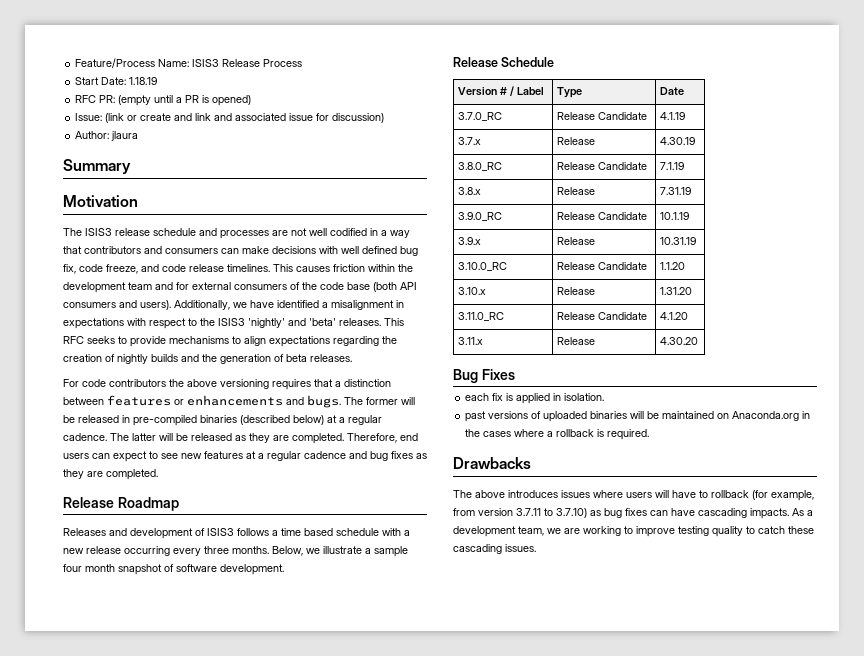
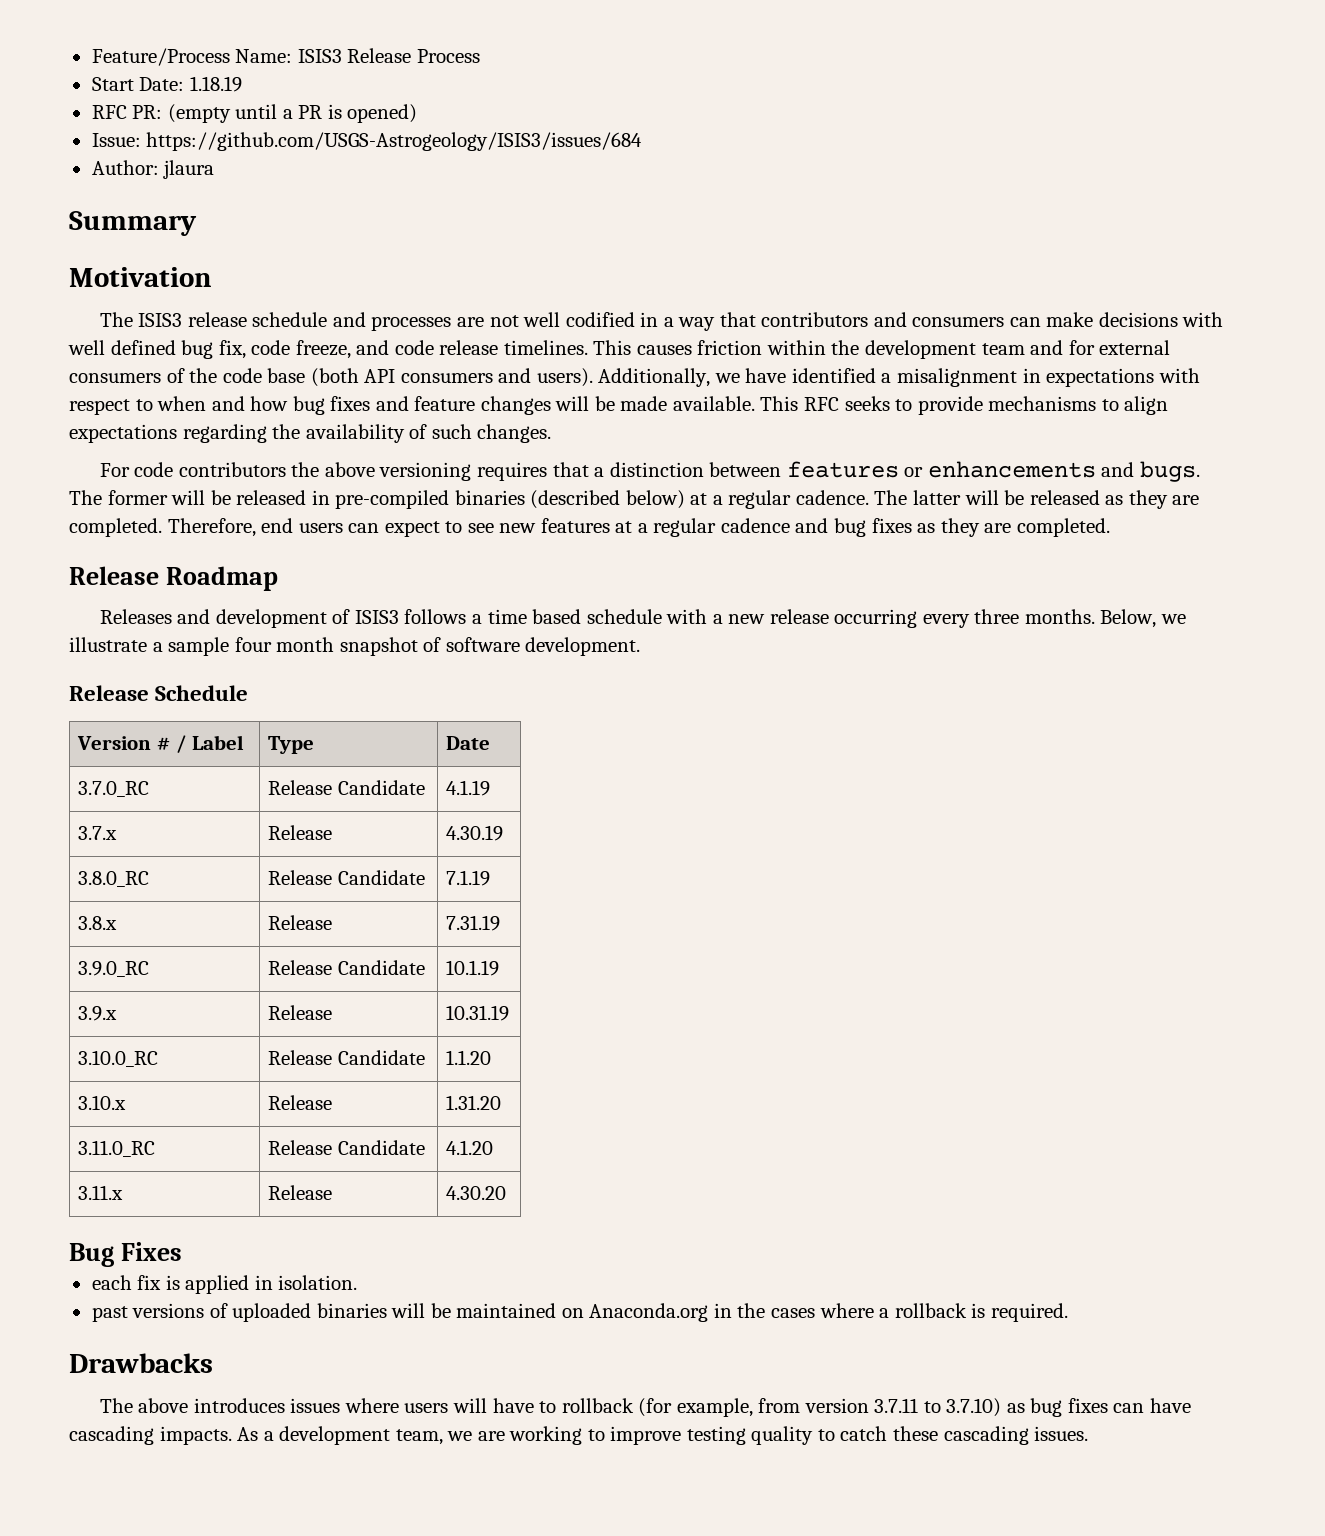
[105,113,385,123] (link or create and link and associated issue for discussion) -> [146,132,643,151] https://github.com/USGS-Astrogeology/ISIS3/issues/684
[200,318,381,328] the ISIS3 'nightly' and 'beta' releases. -> [157,396,755,415] when and how bug fixes and feature changes will be made available.
[63,354,352,364] creation of nightly builds and the generation of beta releases. -> [305,424,552,443] availability of such changes.

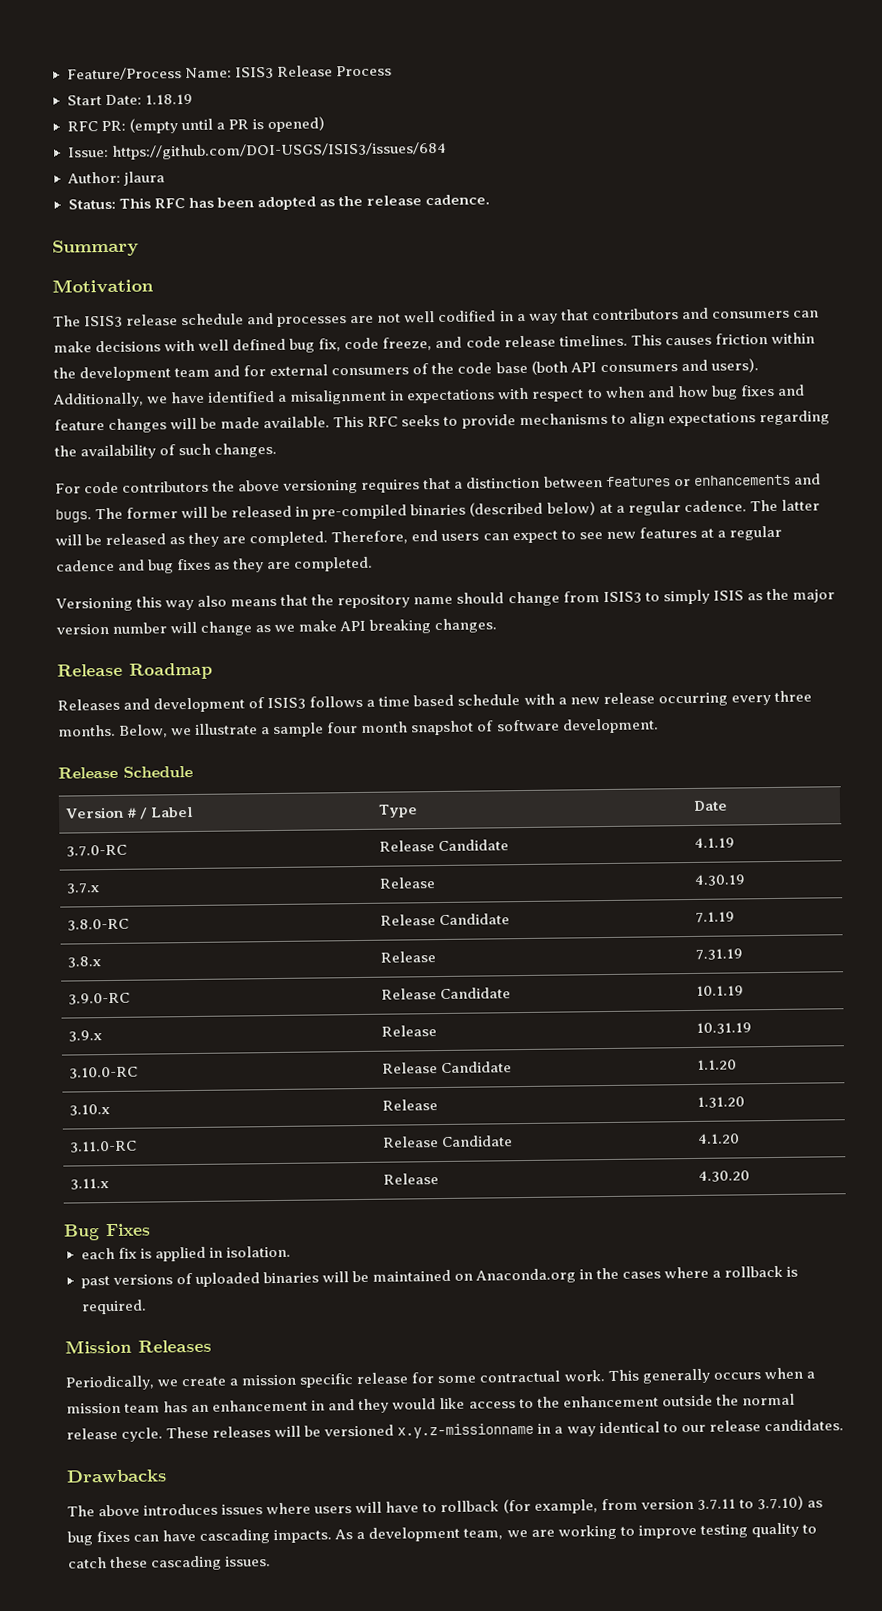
[146,132,643,151] https://github.com/USGS-Astrogeology/ISIS3/issues/684 -> [111,141,447,160] https://github.com/DOI-USGS/ISIS3/issues/684
(215, 169) none -> [67,194,490,211] // Status: This RFC has been adopted as the release cadence.
(1110, 527) none -> [55,588,835,612] [56,618,498,636] // Versioning this way also means that the repository name should change from ISIS3 to simply ISIS as the major version number will change as we make API breaking changes.
[78,781,150,797] 3.7.0_RC -> [66,844,128,857] 3.7.0-RC
[78,871,150,887] 3.8.0_RC -> [67,918,130,931] 3.8.0-RC
[78,961,150,977] 3.9.0_RC -> [68,992,131,1005] 3.9.0-RC
[78,1050,159,1067] 3.10.0_RC -> [69,1066,139,1079] 3.10.0-RC
[78,1140,156,1157] 3.11.0_RC -> [70,1140,138,1153] 3.11.0-RC
(1068, 1312) none -> [65,1339,212,1354] [65,1367,815,1391] [66,1393,795,1414] [66,1419,844,1442] // Mission Releases // Periodically, we create a mission specific release for some contractual work. This generally occurs when a mission team has an enhancement in and they would like access to the enhancement outside the normal release cycle. These releases will be versioned x.y.z-missionname in a way identical to our release candidates.

